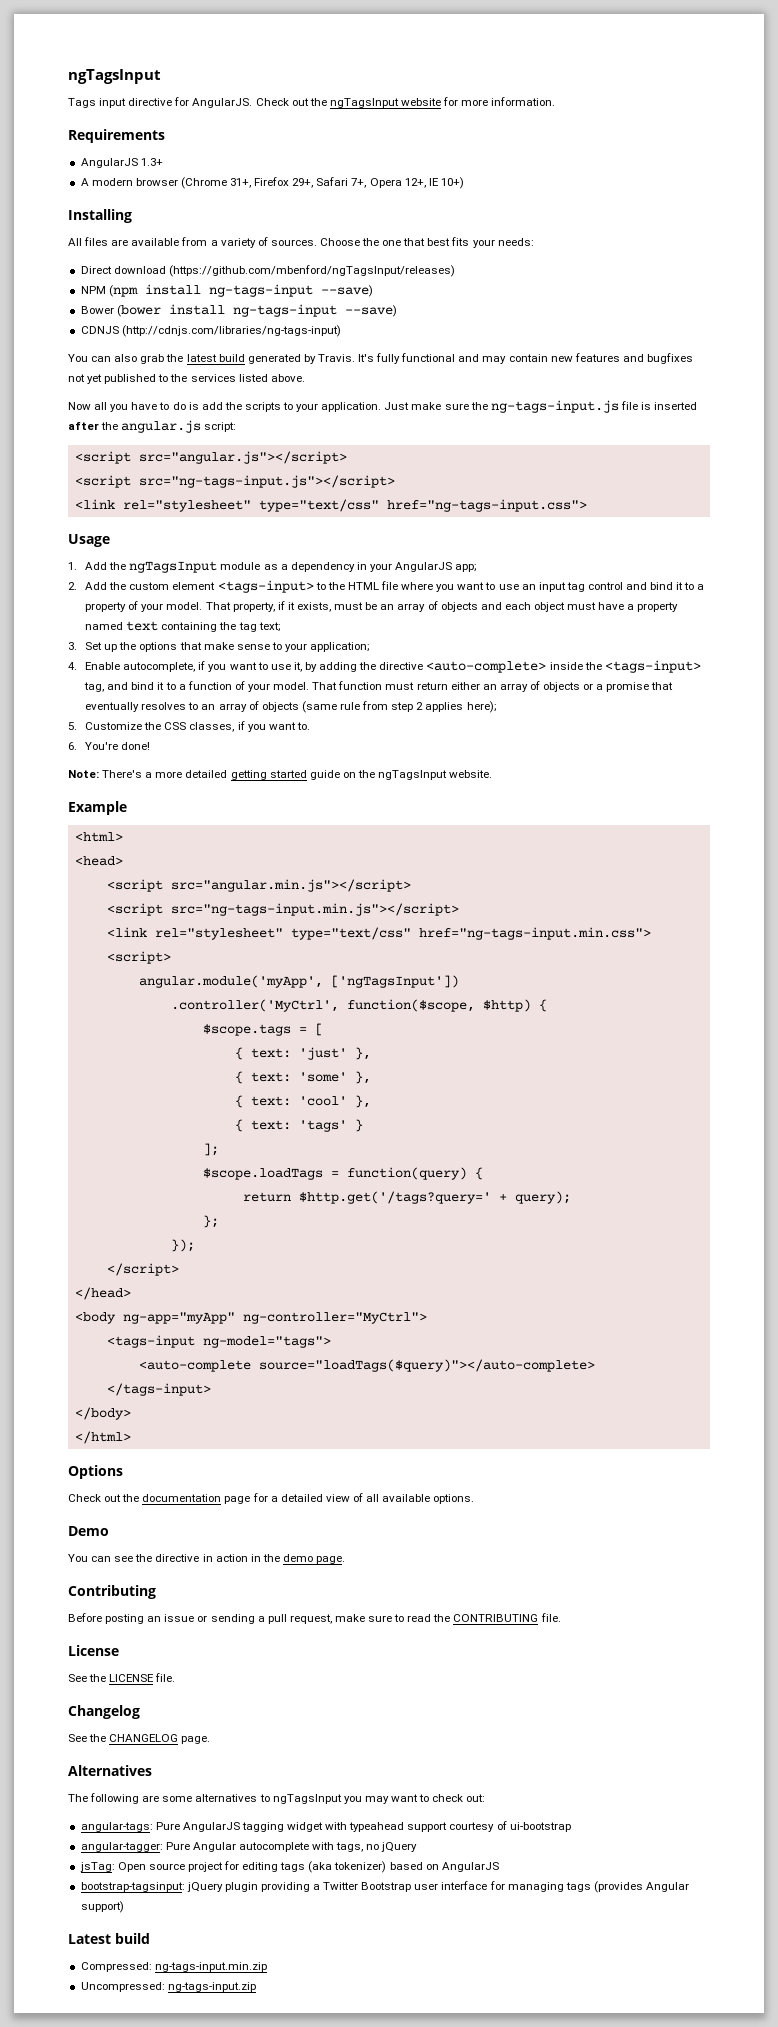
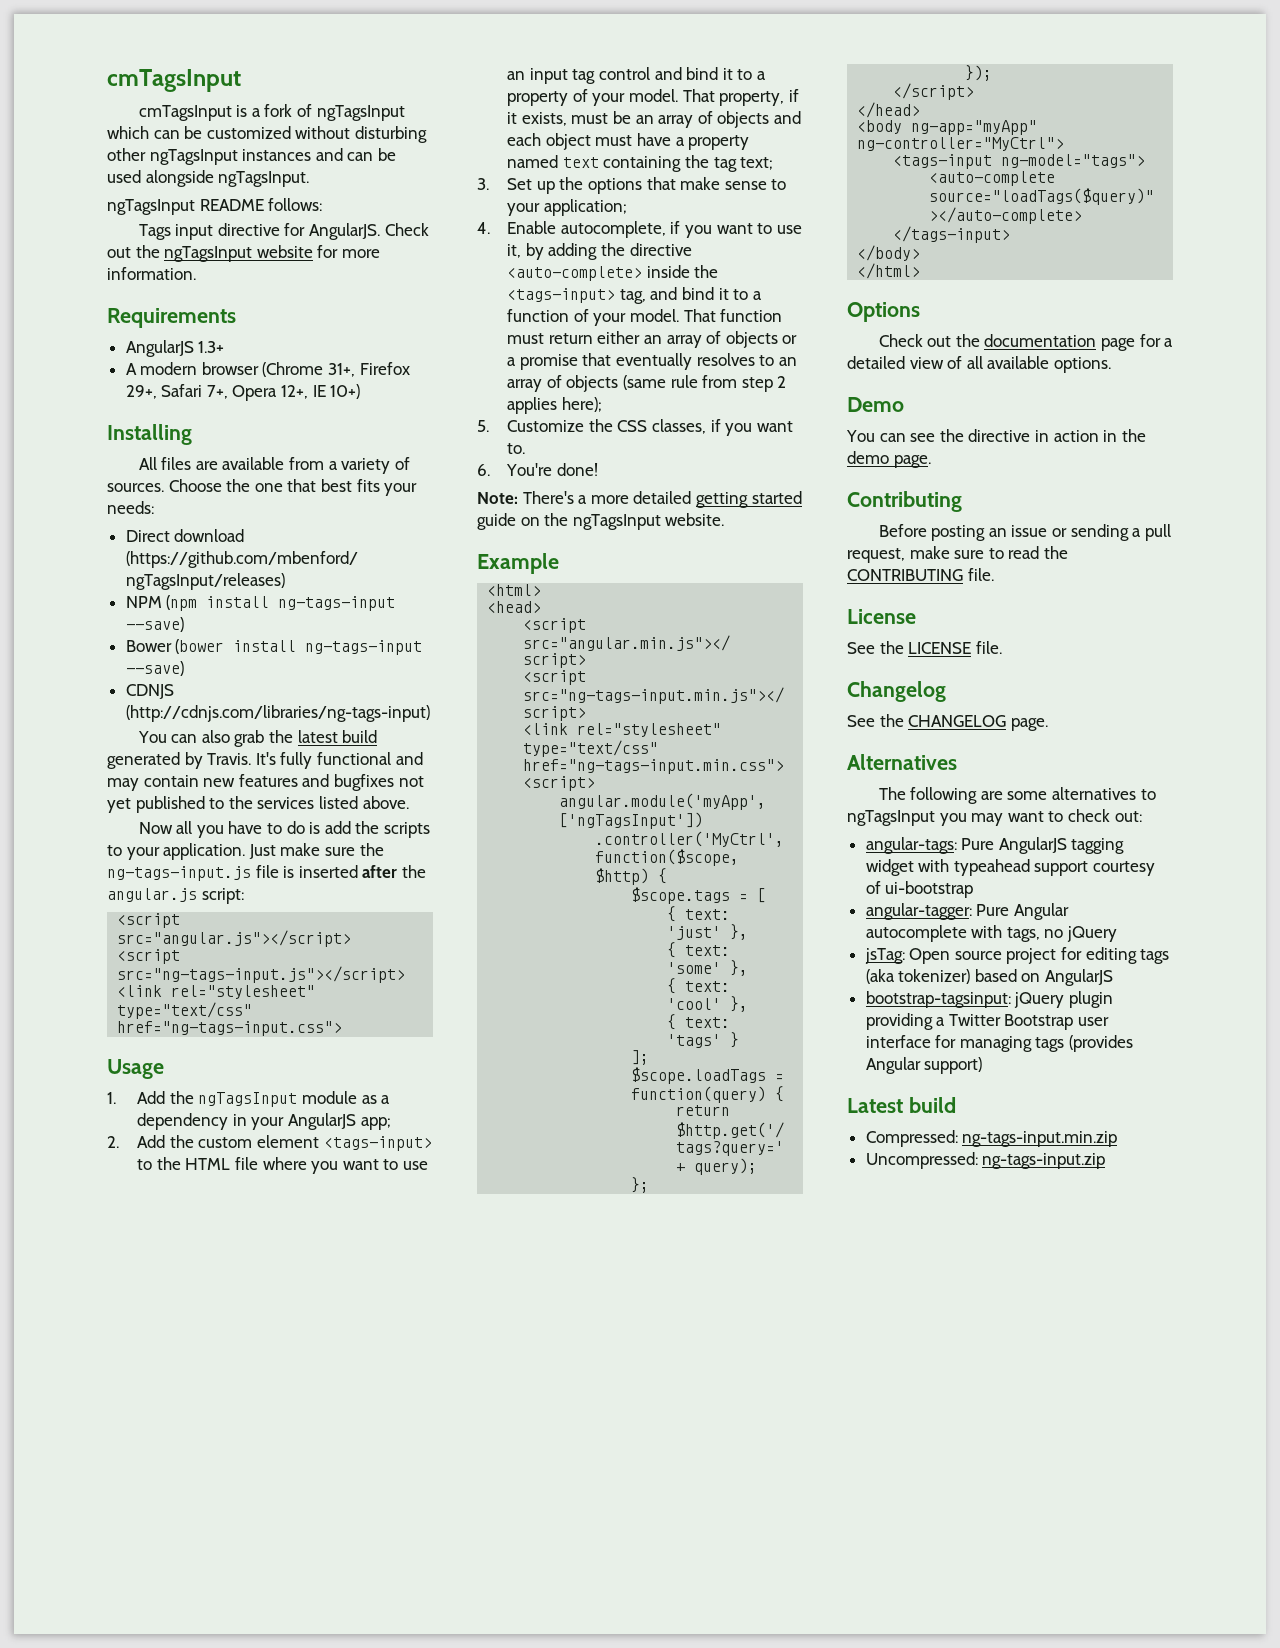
[68,69,161,84] ngTagsInput -> [107,69,241,92] [138,104,405,121] [107,126,427,143] [107,148,396,165] [107,170,310,187] [107,198,323,215] cmTagsInput // cmTagsInput is a fork of ngTagsInput which can be customized without disturbing other ngTagsInput instances and can be used alongside ngTagsInput. // ngTagsInput README follows:

